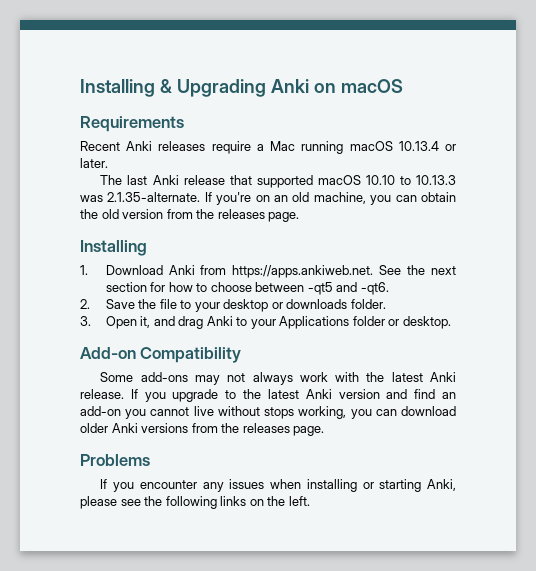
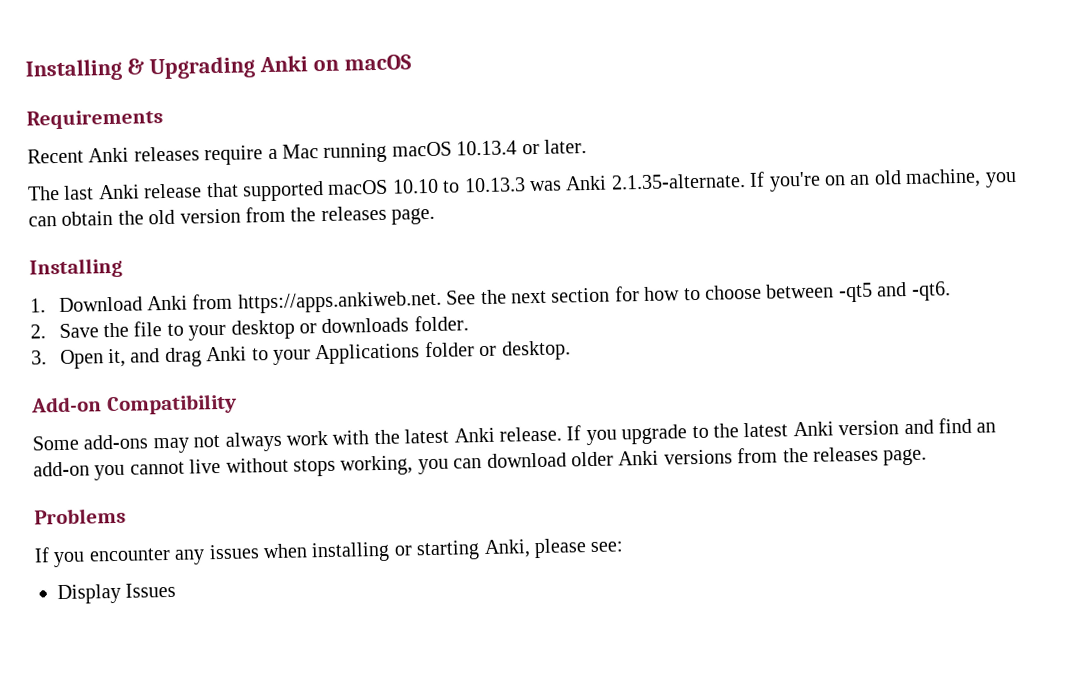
(103, 198) none -> [565,175,608,191] Anki
[120,496,310,509] see the following links on the left. -> [590,541,624,553] [57,582,177,605] see: // Display Issues

